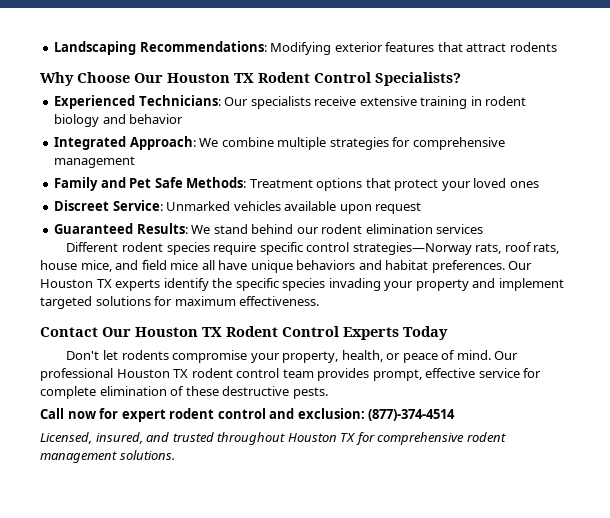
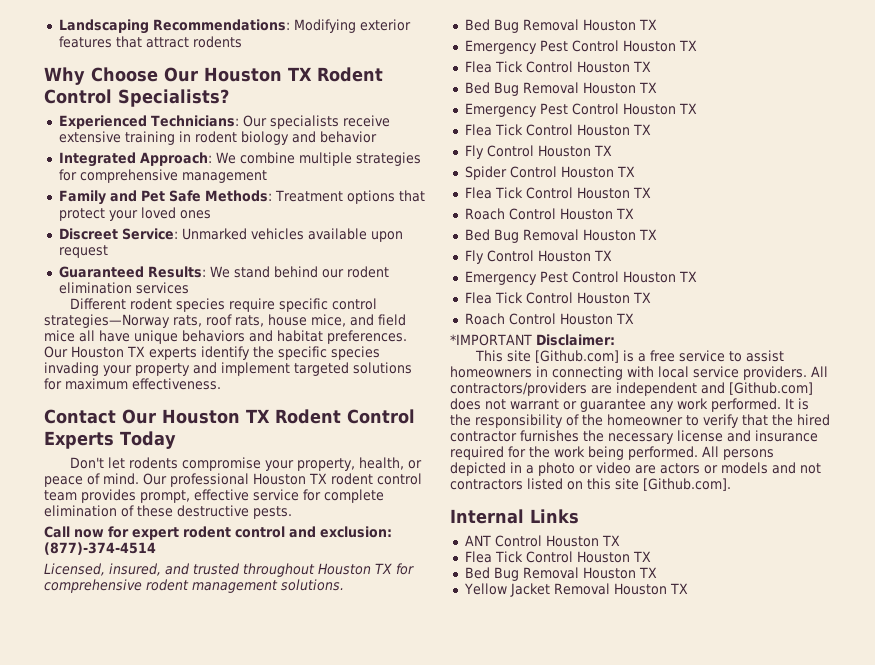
(175, 455) none -> [464,19,657,33] [464,40,697,54] [464,61,651,73] [464,82,657,96] [464,103,697,117] [464,124,651,136] [464,145,612,159] [464,166,635,180] [464,187,651,199] [464,208,634,220] [464,229,657,243] [464,250,612,264] [464,271,697,285] [464,292,651,304] [464,313,634,325] [450,334,615,346] [474,350,784,363] [450,366,828,380] [450,382,813,396] [450,398,809,412] [450,414,830,428] [450,430,818,444] [450,446,774,460] [450,462,821,476] [450,478,731,491] [450,509,579,524] [464,535,620,547] [464,551,651,563] [464,567,657,581] [463,583,688,597] // Bed Bug Removal Houston TX // Emergency Pest Control Houston TX // Flea Tick Control Houston TX // Bed Bug Removal Houston TX // Emergency Pest Control Houston TX // Flea Tick Control Houston TX // Fly Control Houston TX // Spider Control Houston TX // Flea Tick Control Houston TX // Roach Control Houston TX // Bed Bug Removal Houston TX // Fly Control Houston TX // Emergency Pest Control Houston TX // Flea Tick Control Houston TX // Roach Control Houston TX // *IMPORTANT Disclaimer: // This site [Github.com] is a free service to assist homeowners in connecting with local service providers. All contractors/providers are independent and [Github.com] does not warrant or guarantee any work performed. It is the responsibility of the homeowner to verify that the hired contractor furnishes the necessary license and insurance required for the work being performed. All persons depicted in a photo or video are actors or models and not contractors listed on this site [Github.com]. // Internal Links // ANT Control Houston TX // Flea Tick Control Houston TX // Bed Bug Removal Houston TX // Yellow Jacket Removal Houston TX

